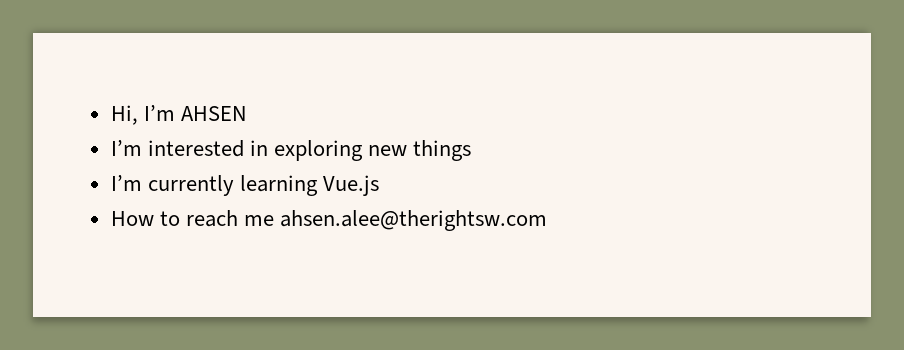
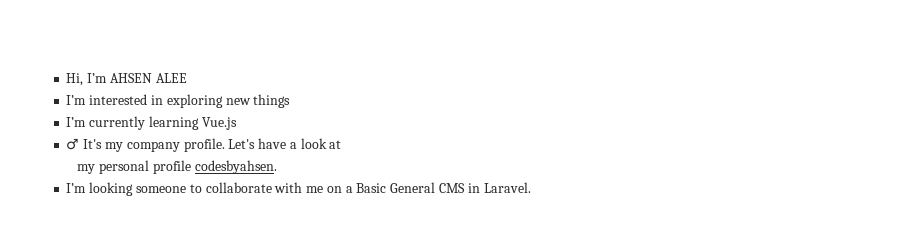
(247, 113) none -> [155,73,187,83] ALEE
[110,210,548,231] How to reach me ahsen.alee@therightsw.com -> [66,138,342,152] [77,160,277,174] [66,182,531,196] ♂ It's my company profile. Let's have a look at // my personal profile codesbyahsen. // I’m looking someone to collaborate with me on a Basic General CMS in Laravel.

